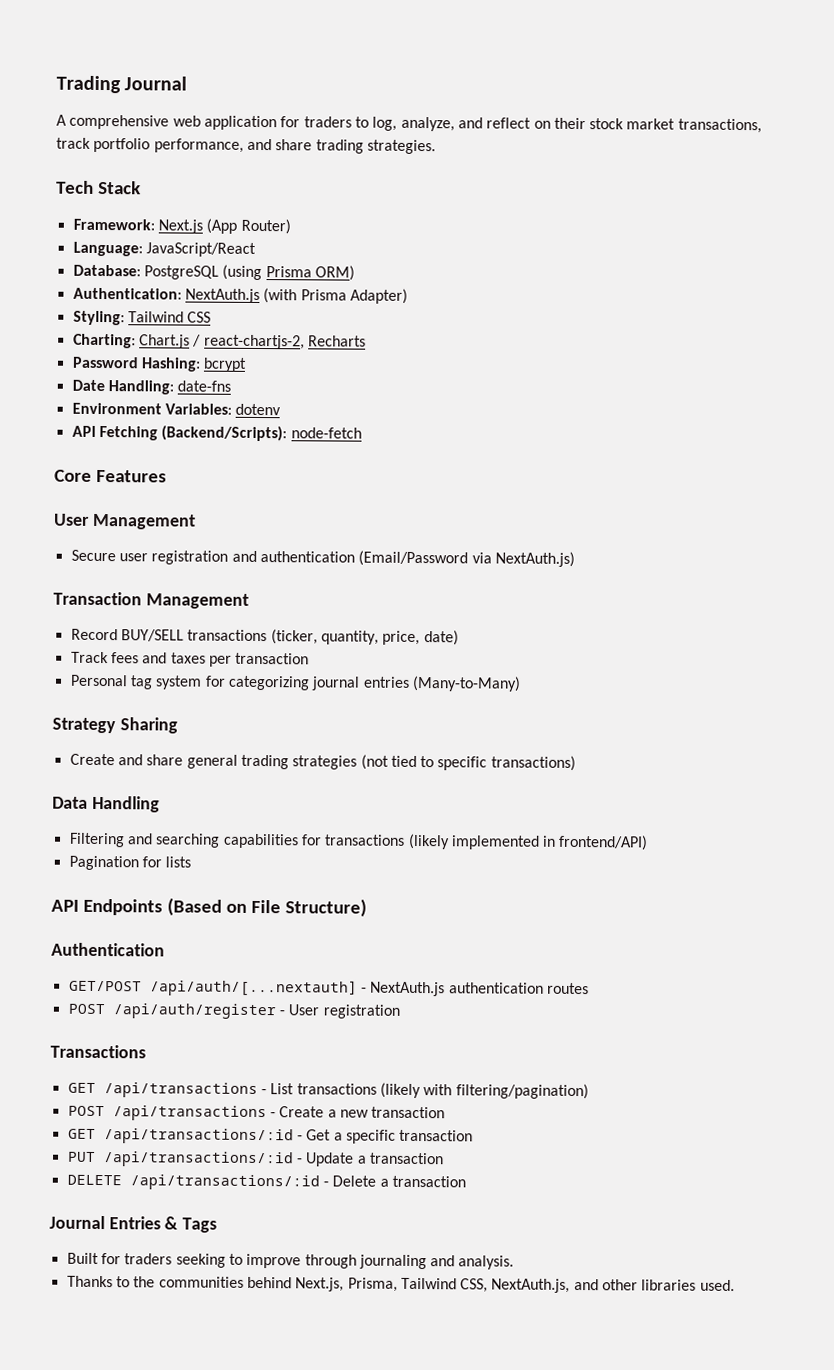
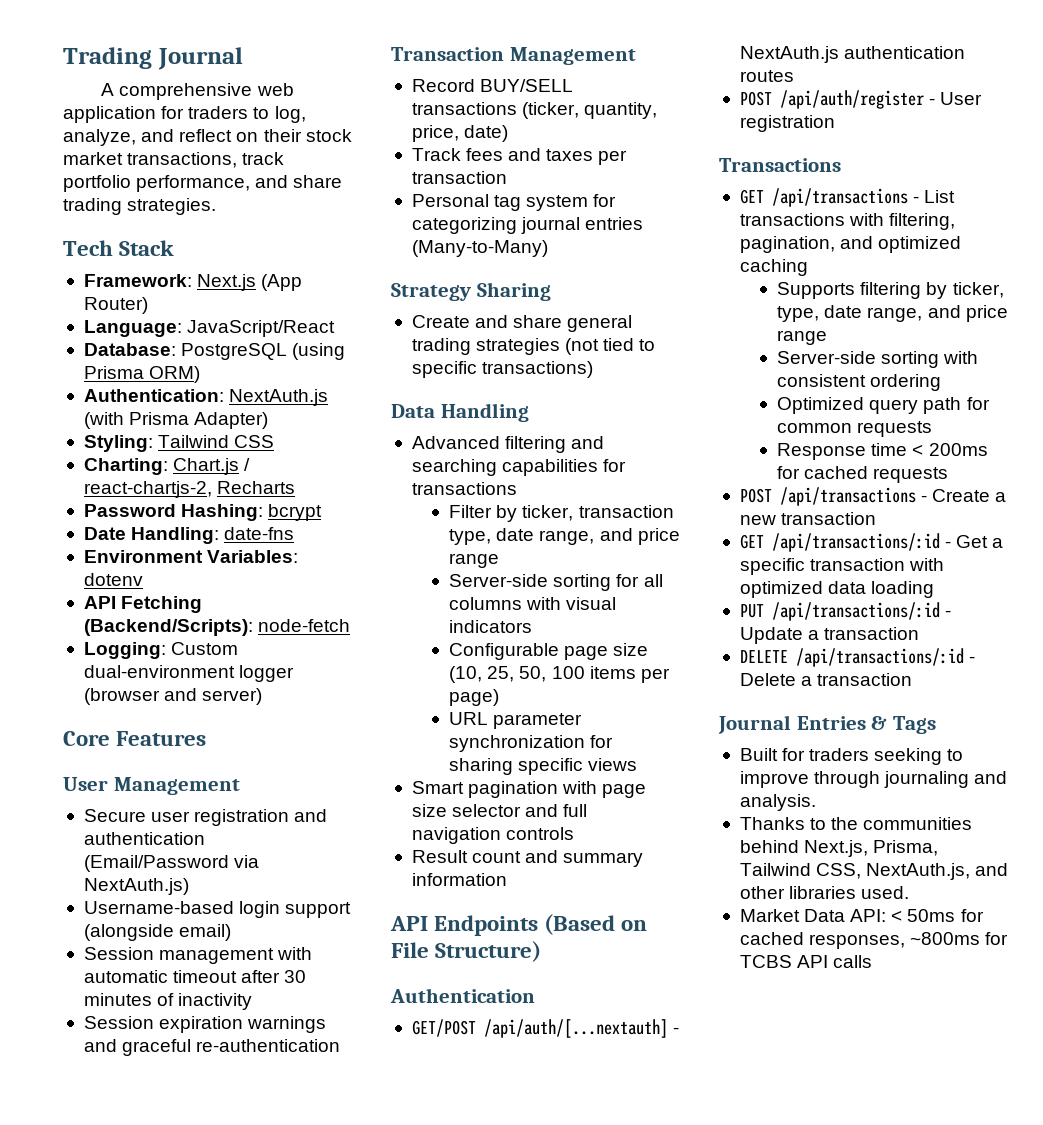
(362, 433) none -> [83,642,239,659] [83,665,295,682] [83,688,263,705] // Logging: Custom dual-environment logger (browser and server)
(575, 559) none -> [83,901,352,918] [83,924,232,941] [83,947,313,964] [83,970,307,983] [83,993,253,1010] [83,1016,327,1033] [83,1039,341,1056] // Username-based login support (alongside email) // Session management with automatic timeout after 30 minutes of inactivity // Session expiration warnings and graceful re-authentication
[68,832,125,848] Filtering -> [411,436,567,453] Advanced filtering
[407,833,649,851] [68,855,192,871] (likely implemented in frontend/API) // Pagination for lists -> [449,505,674,522] [449,528,680,545] [449,553,500,568] [449,574,663,591] [449,597,617,610] [449,620,533,633] [449,643,649,660] [449,666,670,683] [449,689,500,706] [449,712,583,729] [449,735,614,752] [449,758,638,775] [411,781,647,798] [411,804,588,817] [411,827,575,844] [411,850,644,867] [411,873,507,886] // Filter by ticker, transaction type, date range, and price range // Server-side sorting for all columns with visual indicators // Configurable page size (10, 25, 50, 100 items per page) // URL parameter synchronization for sharing specific views // Smart pagination with page size selector and full navigation controls // Result count and summary information
[379,1082,589,1100] (likely with filtering/pagination) -> [849,213,956,230] [739,236,962,253] [739,259,808,276] [777,282,1004,299] [777,305,1008,322] [777,330,828,345] [777,351,979,368] [777,374,942,391] [777,397,990,414] [777,421,933,437] [777,443,988,460] [777,466,949,483] with filtering, pagination, and optimized caching // Supports filtering by ticker, type, date range, and price range // Server-side sorting with consistent ordering // Optimized query path for common requests // Response time < 200ms for cached requests
(474, 1135) none -> [909,558,945,571] [739,581,935,598] with optimized data loading
(735, 1285) none -> [739,909,984,922] [739,932,1009,949] [739,955,873,968] // Market Data API: < 50ms for cached responses, ~800ms for TCBS API calls

